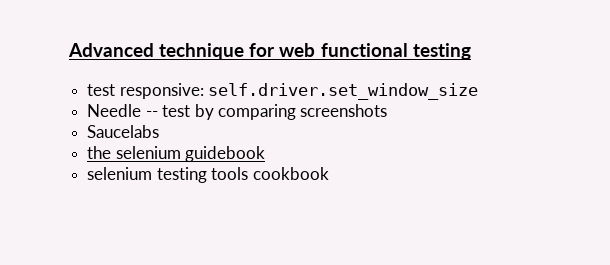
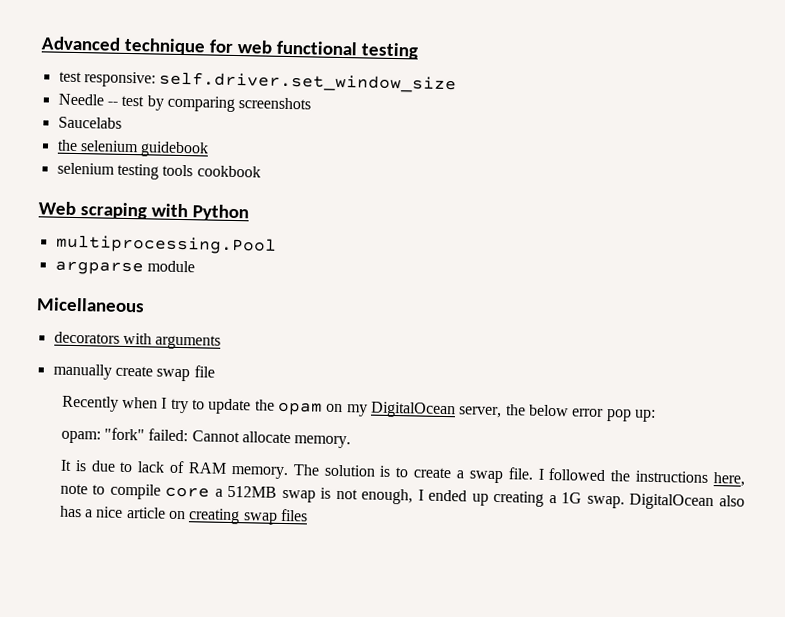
(329, 173) none -> [38,201,249,222] [55,234,277,255] [54,260,195,276] [36,297,145,313] [53,331,222,350] [52,363,215,382] [61,395,656,422] [60,427,352,449] [59,459,746,487] [59,483,745,511] [59,505,309,525] // Web scraping with Python // multiprocessing.Pool // argparse module // Micellaneous // decorators with arguments // manually create swap file // Recently when I try to update the opam on my DigitalOcean server, the below error pop up: // opam: "fork" failed: Cannot allocate memory. // It is due to lack of RAM memory. The solution is to create a swap file. I followed the instructions here, note to compile core a 512MB swap is not enough, I ended up creating a 1G swap. DigitalOcean also has a nice article on creating swap files

